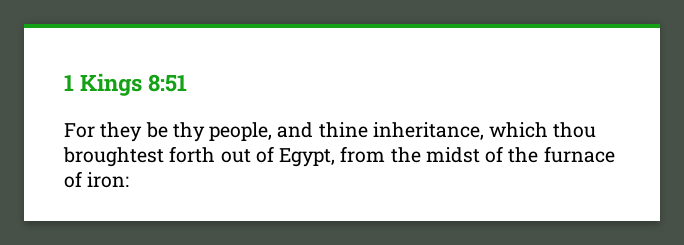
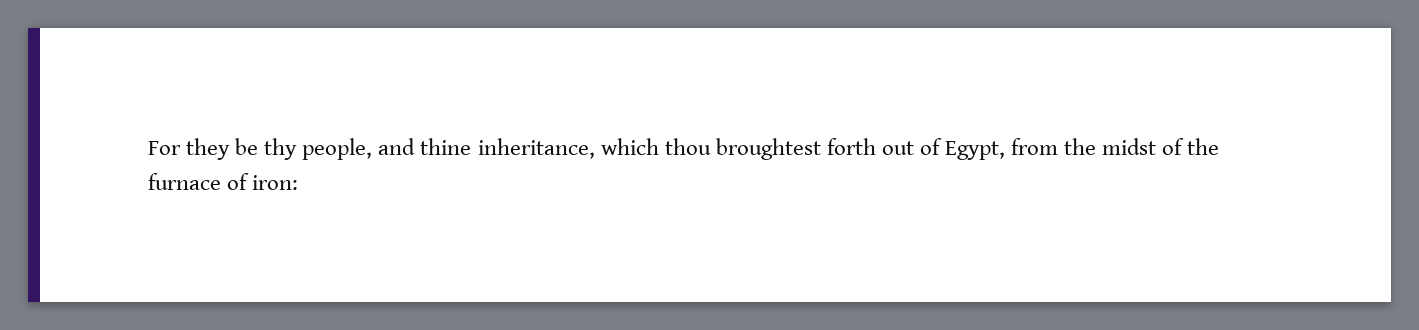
[64,73,188,96] 1 Kings 8:51 // -> (148, 148) none

